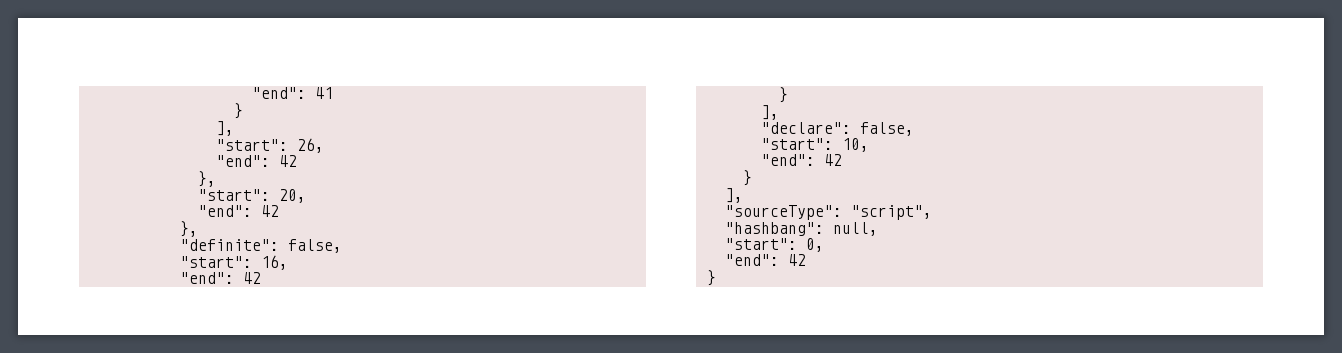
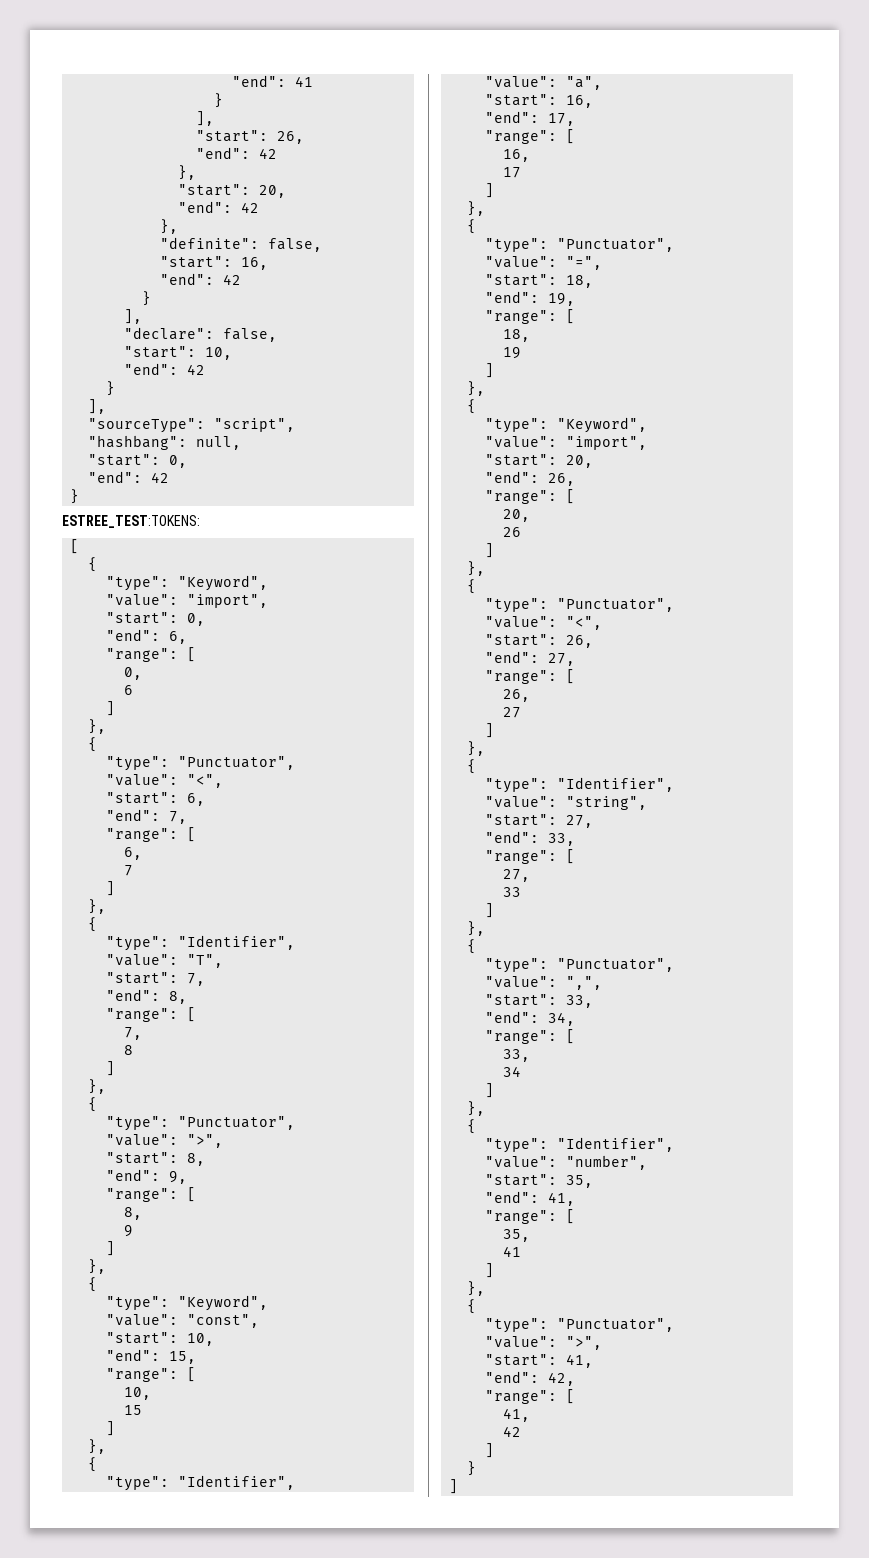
(716, 278) none -> [62,515,200,528] [70,539,80,554] [88,557,98,572] [106,575,269,591] [106,594,269,608] [106,612,206,626] [106,629,188,644] [106,647,197,662] [124,667,143,680] [124,685,134,695] [106,701,116,716] [88,719,107,734] [88,737,98,752] [106,756,296,771] [106,774,224,788] [106,792,206,806] [106,809,188,824] [106,827,197,842] [124,847,143,860] [124,865,134,876] [106,881,116,896] [88,899,107,914] [88,917,98,932] [106,935,296,951] [106,954,224,968] [106,972,206,986] [106,989,188,1004] [106,1007,197,1022] [124,1027,143,1040] [124,1045,134,1055] [106,1061,116,1076] [88,1079,107,1094] [88,1097,98,1112] [106,1116,296,1131] [106,1134,224,1148] [106,1152,206,1166] [106,1169,188,1184] [106,1187,197,1202] [124,1207,143,1220] [124,1225,134,1237] [106,1241,116,1256] [88,1259,107,1274] [88,1277,98,1292] [106,1295,269,1311] [106,1314,260,1328] [106,1332,215,1346] [106,1349,197,1364] [106,1367,197,1382] [124,1387,152,1400] [124,1405,143,1415] [106,1421,116,1436] [88,1439,107,1454] [88,1457,98,1472] [106,1475,296,1491] [485,76,603,90] [485,94,594,108] [485,111,576,126] [485,129,576,144] [503,149,531,162] [503,167,522,178] [485,183,495,198] [467,201,486,216] [467,219,477,234] [485,238,675,253] [485,256,603,270] [485,274,594,288] [485,291,576,306] [485,309,576,324] [503,329,531,342] [503,347,522,359] [485,363,495,378] [467,381,486,396] [467,399,477,414] [485,417,648,433] [485,436,648,450] [485,454,594,468] [485,471,576,486] [485,489,576,504] [503,509,531,522] [503,527,522,537] [485,543,495,558] [467,561,486,576] [467,579,477,594] [485,598,675,613] [485,616,603,630] [485,634,594,648] [485,651,576,666] [485,669,576,684] [503,689,531,702] [503,707,522,718] [485,723,495,738] [467,741,486,756] [467,759,477,774] [485,777,675,793] [485,796,648,810] [485,814,594,828] [485,831,576,846] [485,849,576,864] [503,869,531,882] [503,887,522,897] [485,903,495,918] [467,921,486,936] [467,939,477,954] [485,958,675,973] [485,976,603,990] [485,994,594,1008] [485,1011,576,1026] [485,1029,576,1044] [503,1049,531,1062] [503,1066,522,1077] [485,1083,495,1098] [467,1101,486,1116] [467,1119,477,1134] [485,1137,675,1153] [485,1155,648,1170] [485,1174,594,1188] [485,1191,576,1206] [485,1209,576,1224] [503,1229,531,1242] [503,1246,522,1257] [485,1263,495,1278] [467,1281,486,1296] [467,1299,477,1314] [485,1318,675,1333] [485,1336,603,1350] [485,1354,594,1368] [485,1371,576,1386] [485,1389,576,1404] [503,1408,531,1422] [503,1426,522,1437] [485,1443,495,1458] [467,1461,477,1476] [449,1479,459,1494] // ESTREE_TEST:TOKENS: // [ // { // "type": "Keyword", // "value": "import", // "start": 0, // "end": 6, // "range": [ // 0, // 6 // ] // }, // { // "type": "Punctuator", // "value": "<", // "start": 6, // "end": 7, // "range": [ // 6, // 7 // ] // }, // { // "type": "Identifier", // "value": "T", // "start": 7, // "end": 8, // "range": [ // 7, // 8 // ] // }, // { // "type": "Punctuator", // "value": ">", // "start": 8, // "end": 9, // "range": [ // 8, // 9 // ] // }, // { // "type": "Keyword", // "value": "const", // "start": 10, // "end": 15, // "range": [ // 10, // 15 // ] // }, // { // "type": "Identifier", // "value": "a", // "start": 16, // "end": 17, // "range": [ // 16, // 17 // ] // }, // { // "type": "Punctuator", // "value": "=", // "start": 18, // "end": 19, // "range": [ // 18, // 19 // ] // }, // { // "type": "Keyword", // "value": "import", // "start": 20, // "end": 26, // "range": [ // 20, // 26 // ] // }, // { // "type": "Punctuator", // "value": "<", // "start": 26, // "end": 27, // "range": [ // 26, // 27 // ] // }, // { // "type": "Identifier", // "value": "string", // "start": 27, // "end": 33, // "range": [ // 27, // 33 // ] // }, // { // "type": "Punctuator", // "value": ",", // "start": 33, // "end": 34, // "range": [ // 33, // 34 // ] // }, // { // "type": "Identifier", // "value": "number", // "start": 35, // "end": 41, // "range": [ // 35, // 41 // ] // }, // { // "type": "Punctuator", // "value": ">", // "start": 41, // "end": 42, // "range": [ // 41, // 42 // ] // } // ]

